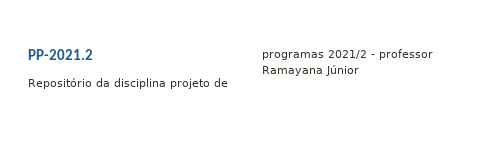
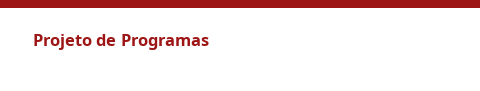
[28,49,93,60] [28,78,228,89] [262,49,433,60] [262,65,359,76] PP-2021.2 // Repositório da disciplina projeto de programas 2021/2 - professor Ramayana Júnior -> [33,34,209,50] Projeto de Programas

